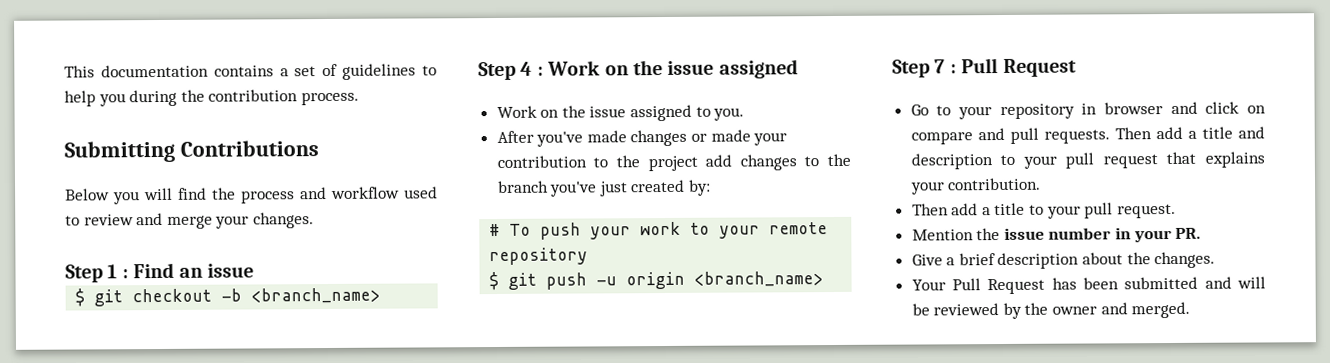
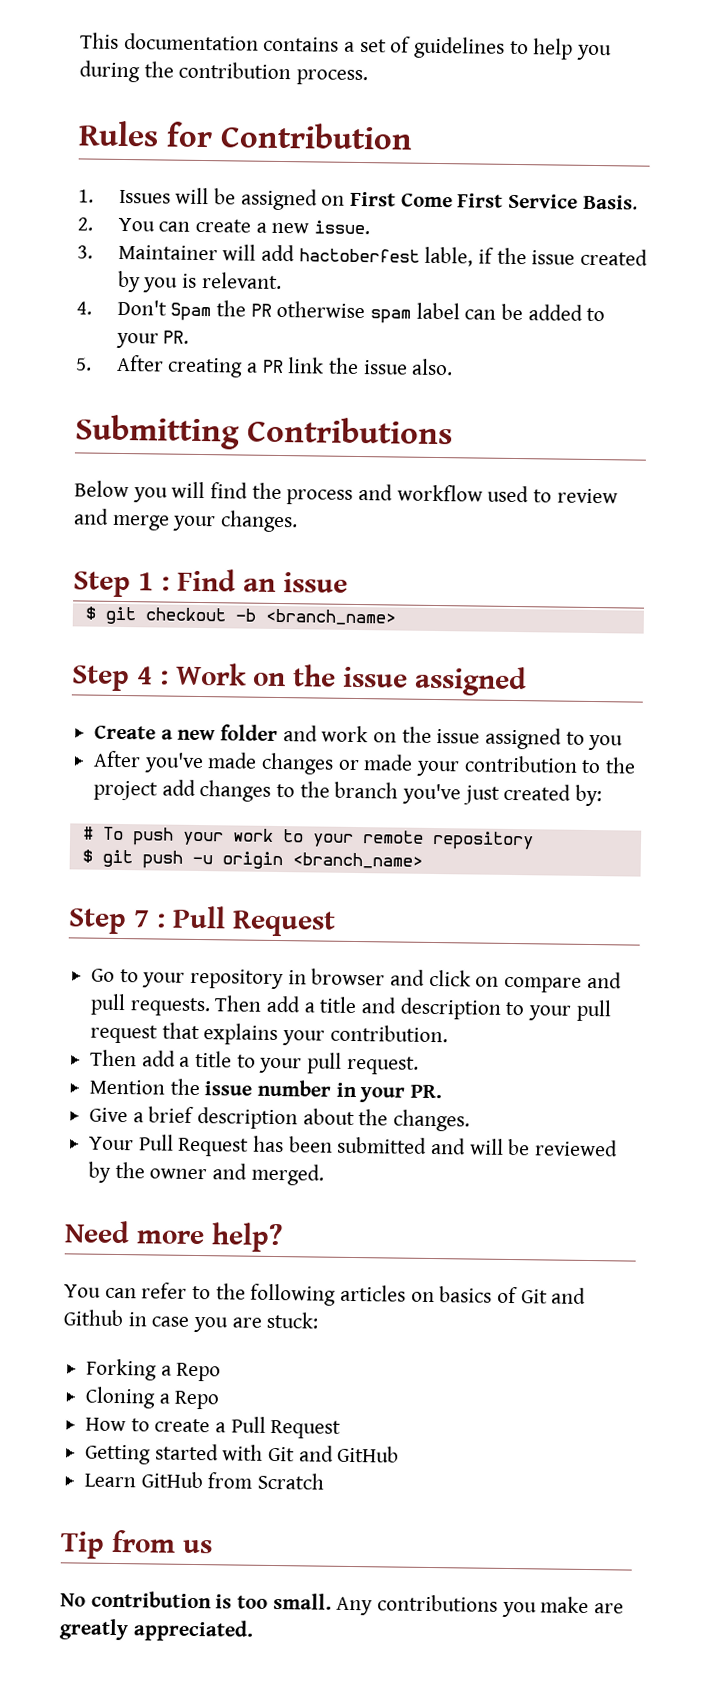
(359, 98) none -> [78,120,413,150] [78,187,638,211] [77,217,371,235] [77,244,649,267] [116,270,282,293] [76,299,606,324] [115,330,190,349] [75,354,454,378] // Rules for Contribution // 1. Issues will be assigned on First Come First Service Basis. // 2. You can create a new issue. // 3. Maintainer will add hactoberfest lable, if the issue created by you is relevant. // 4. Don't Spam the PR otherwise spam label can be added to your PR. // 5. After creating a PR link the issue also.
[496,105,537,118] Work -> [94,724,369,743] Create a new folder and work
[713,107,745,121] you. -> [588,734,624,751] you
(1191, 310) none -> [64,1220,283,1253] [64,1282,587,1306] [63,1309,320,1333] [86,1358,222,1382] [85,1386,220,1410] [85,1416,342,1439] [85,1443,400,1465] [84,1471,325,1490] [60,1529,213,1559] [60,1590,625,1618] [59,1618,254,1642] // Need more help? // You can refer to the following articles on basics of Git and Github in case you are stuck: // Forking a Repo // Cloning a Repo // How to create a Pull Request // Getting started with Git and GitHub // Learn GitHub from Scratch // Tip from us // No contribution is too small. Any contributions you make are greatly appreciated.

